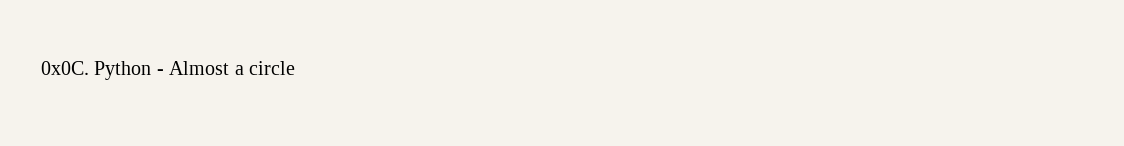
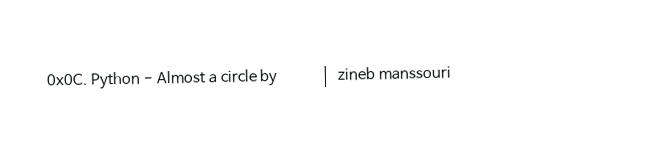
(295, 68) none -> [259,66,451,87] by zineb manssouri

